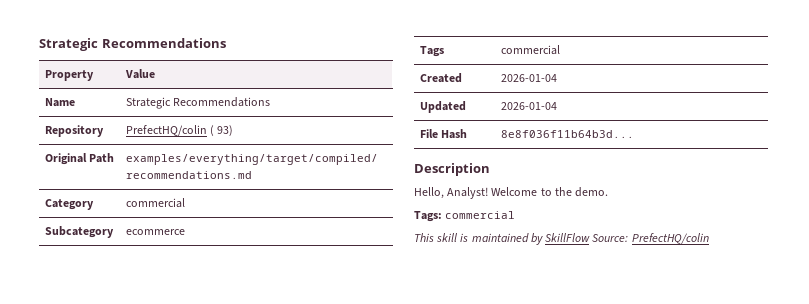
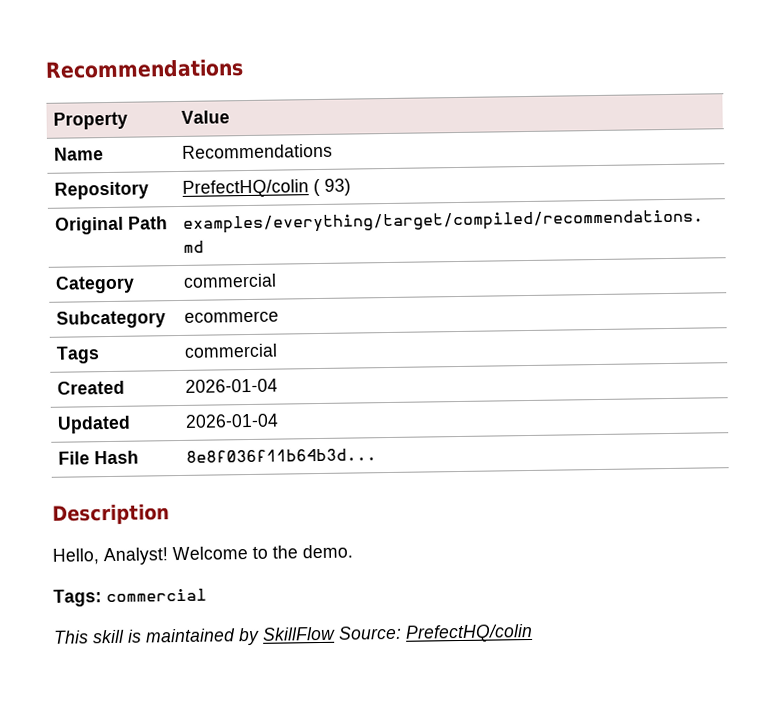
[39,38,98,51] Strategic -> (45, 69) none
[125,97,171,109] Strategic -> (105, 154) none

